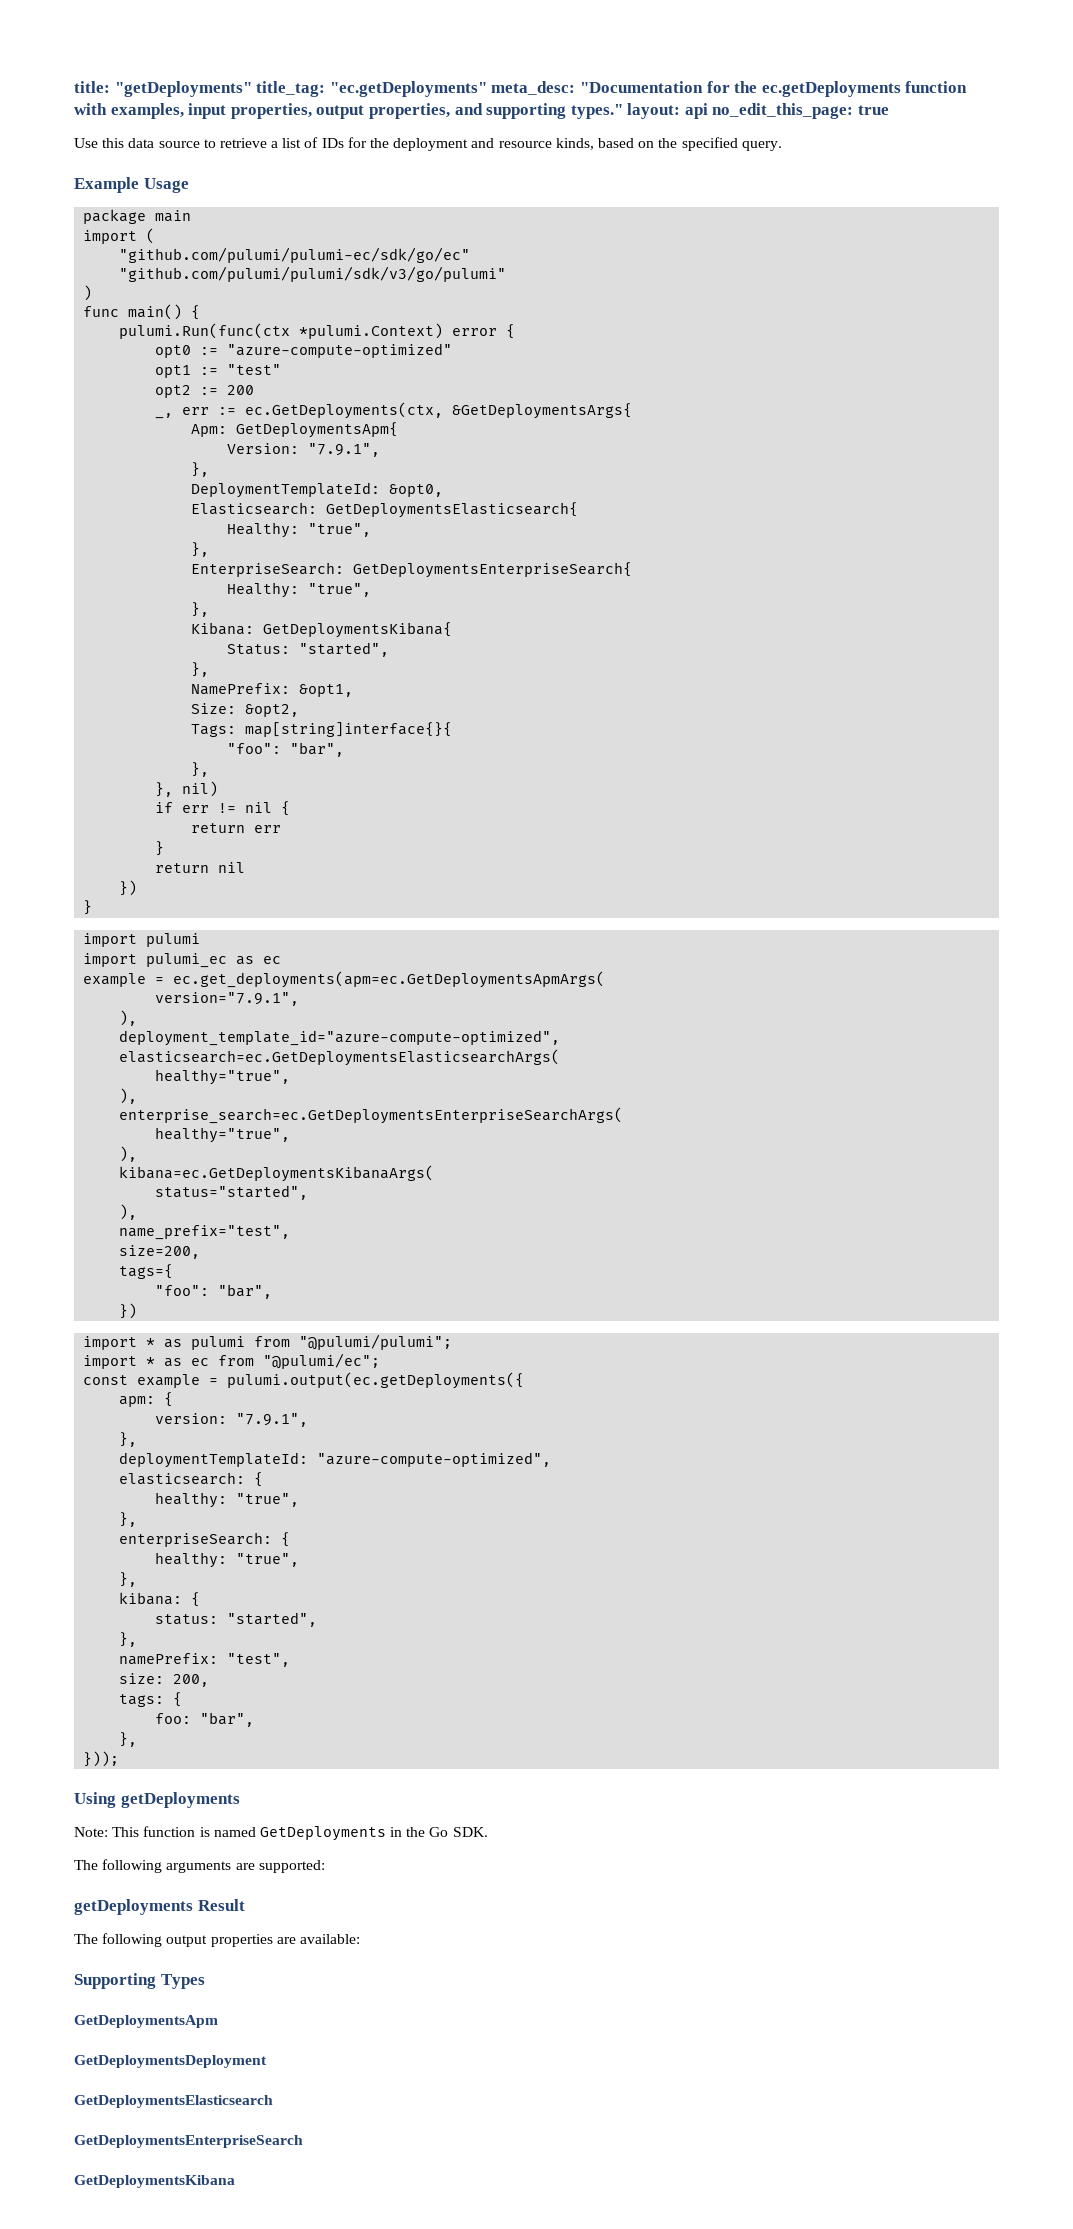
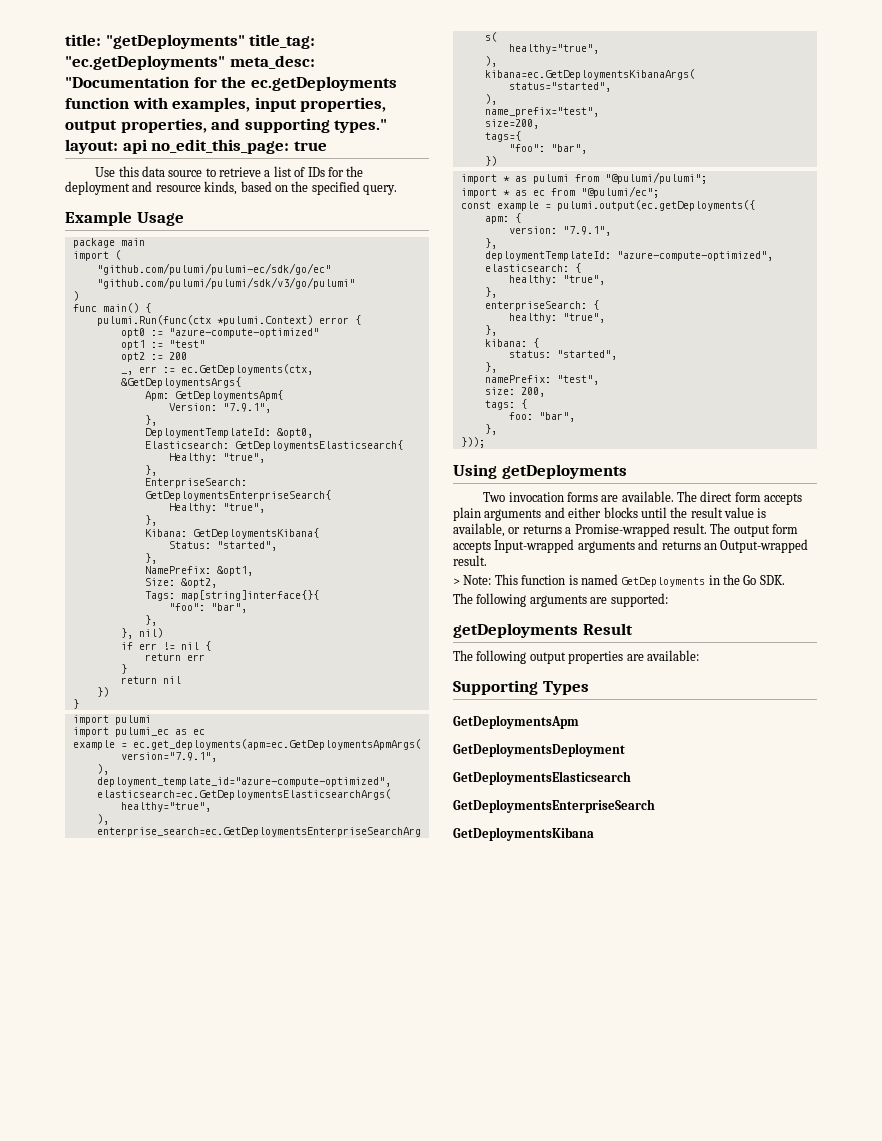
(240, 1800) none -> [483,491,803,505] [453,507,767,521] [453,523,798,537] [453,539,809,553] [453,555,487,566] [453,578,460,585] Two invocation forms are available. The direct form accepts plain arguments and either blocks until the result value is available, or returns a Promise-wrapped result. The output form accepts Input-wrapped arguments and returns an Output-wrapped result. // >

